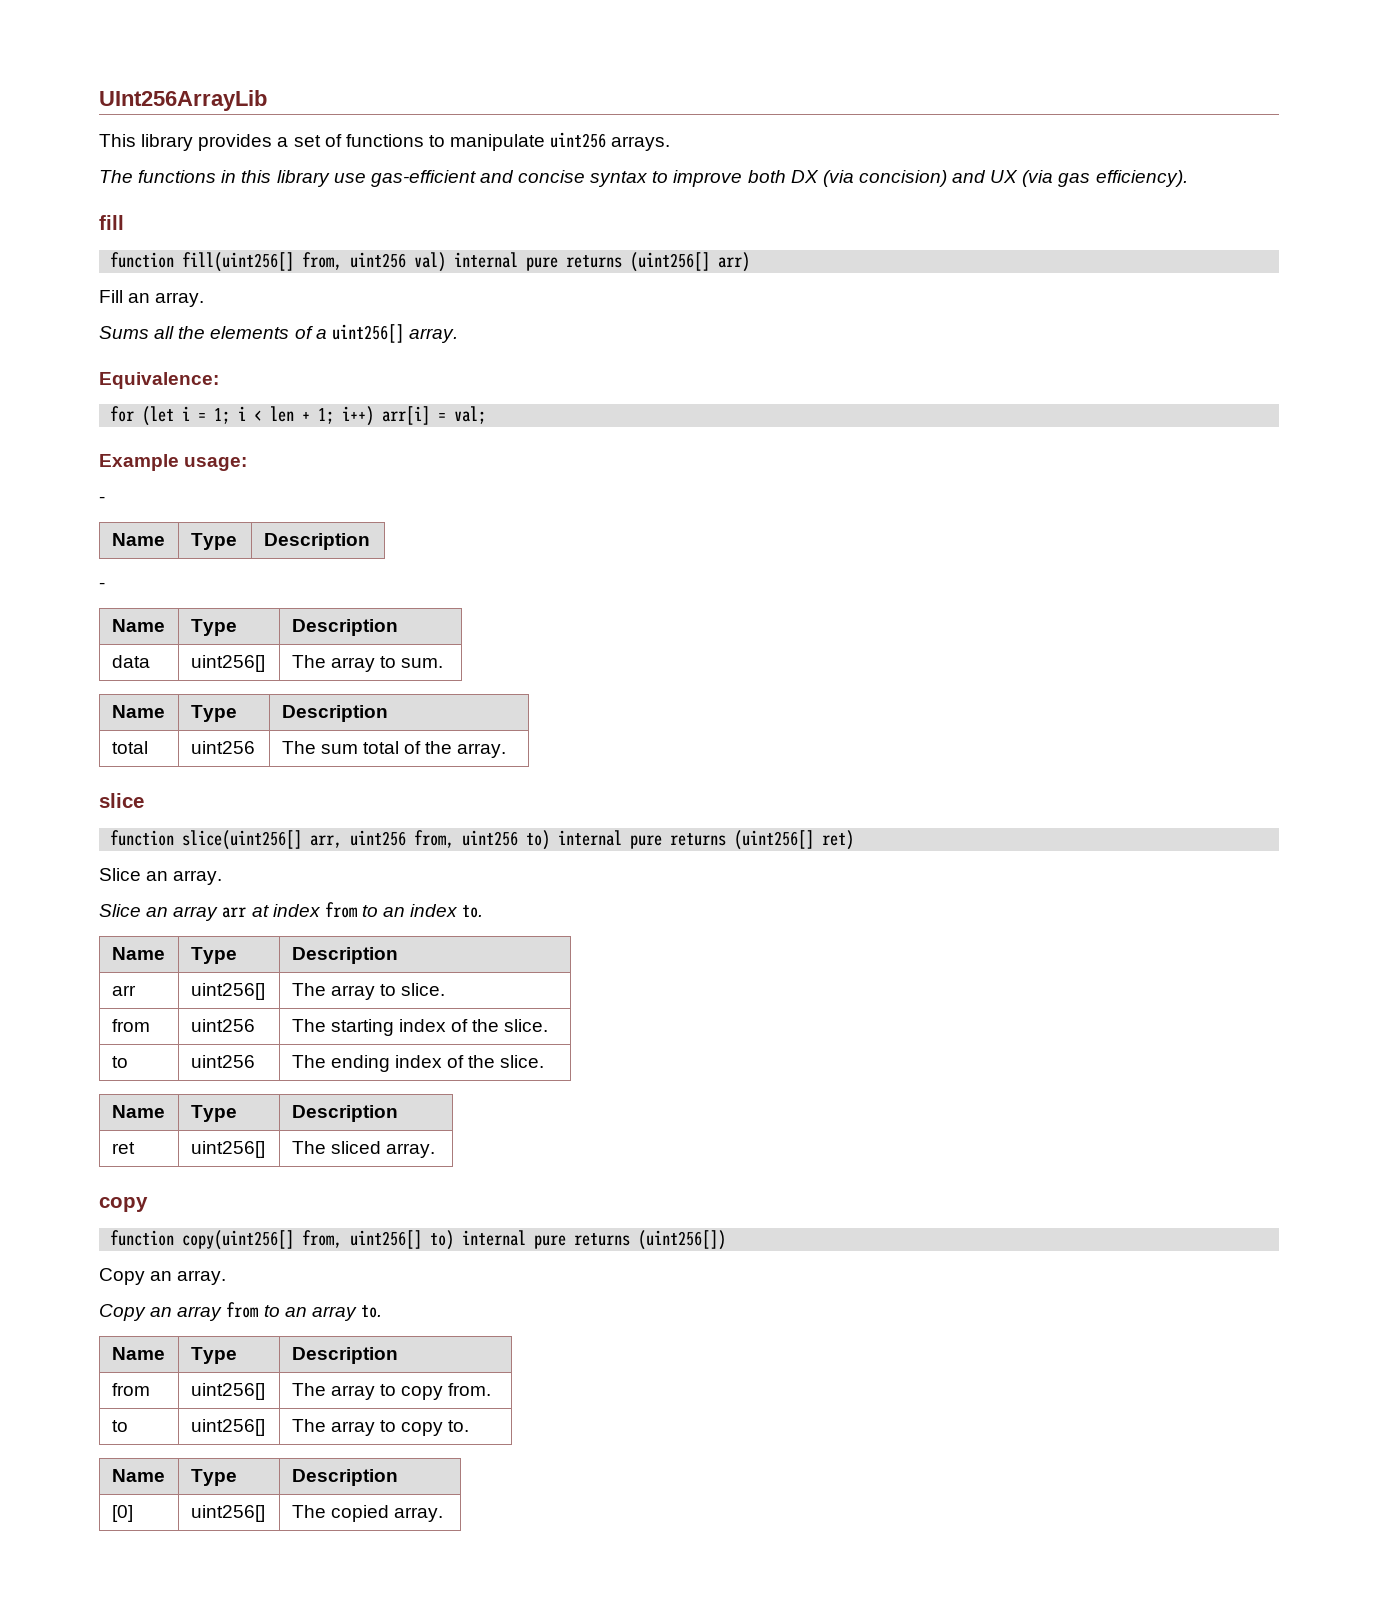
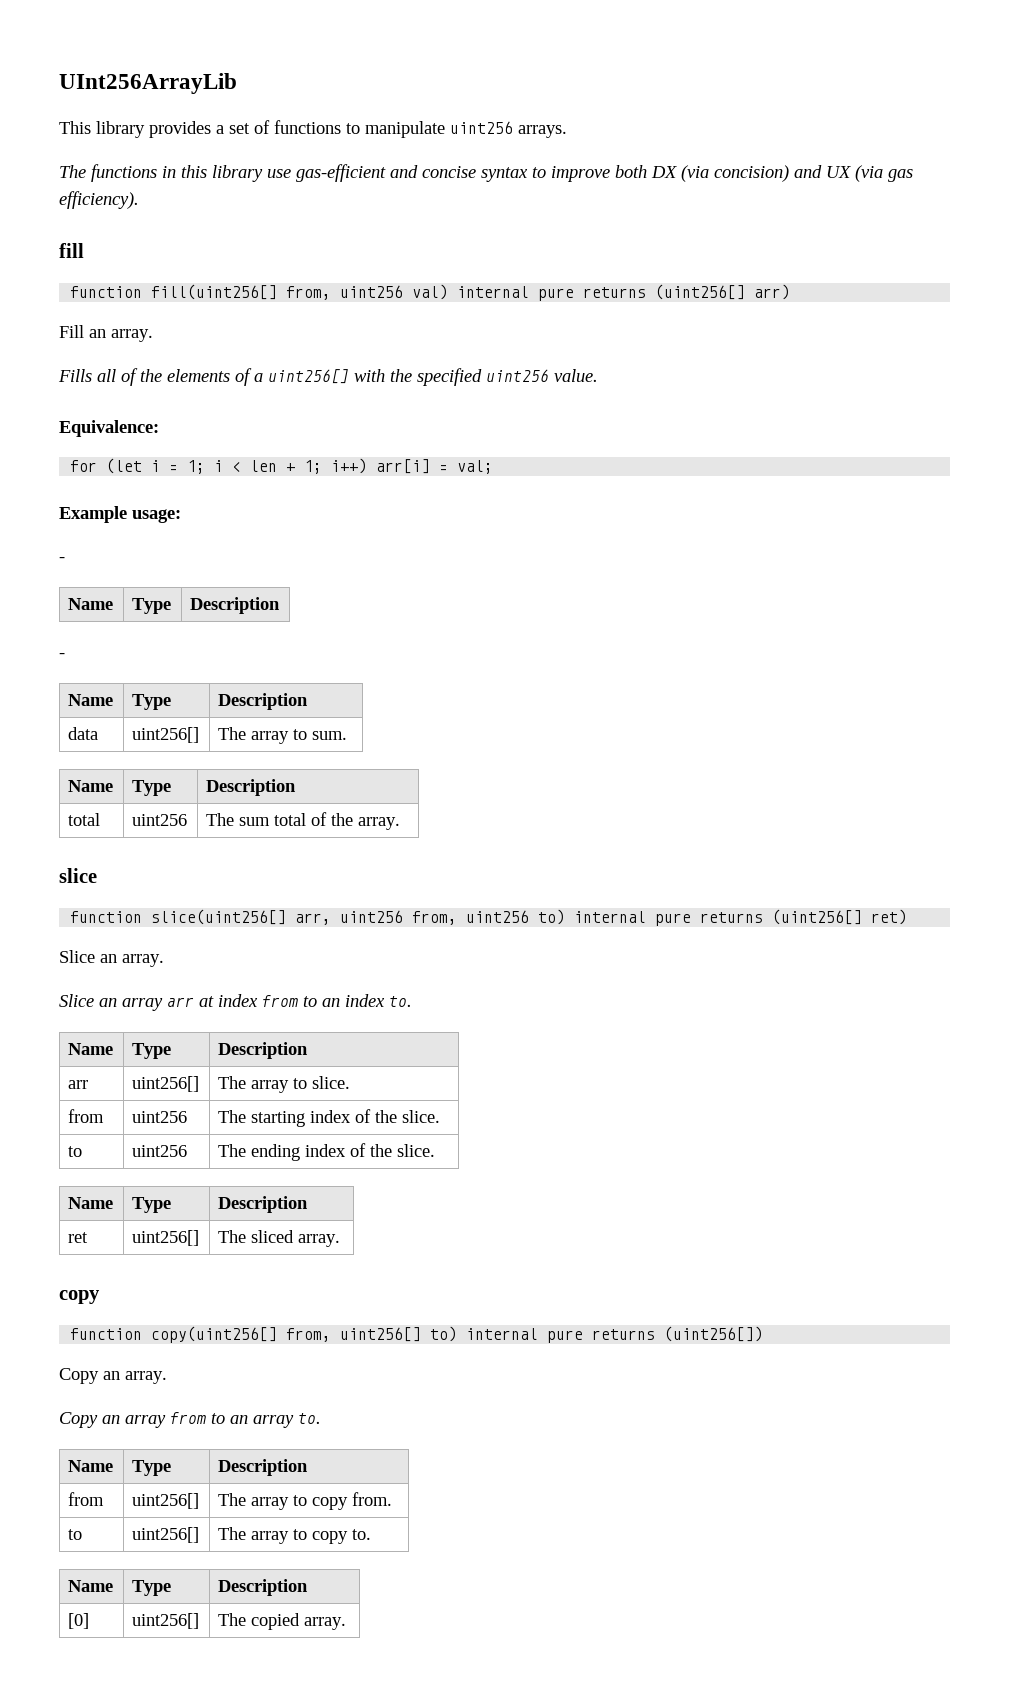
[99,326,175,339] Sums all -> [58,368,138,386] Fills all of
[408,328,458,343] array. -> [354,368,598,386] with the specified uint256 value.

